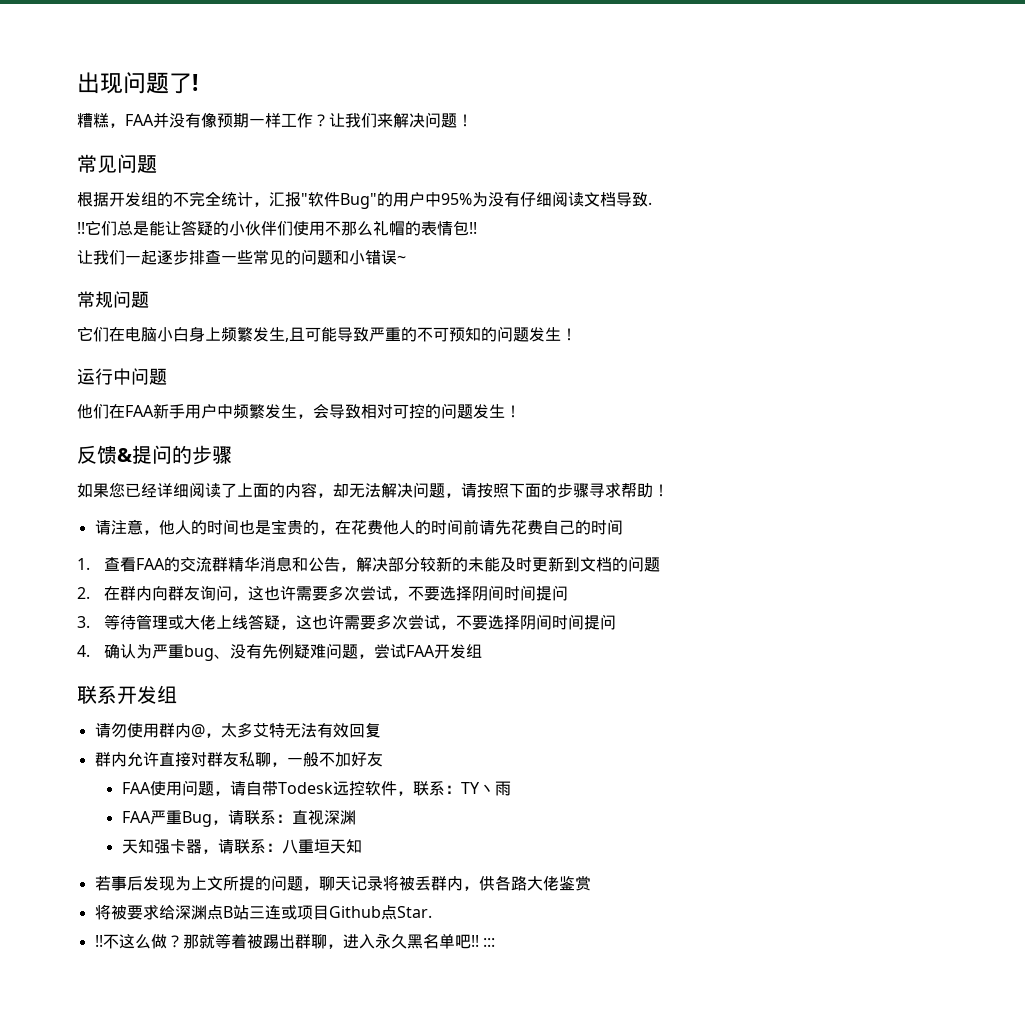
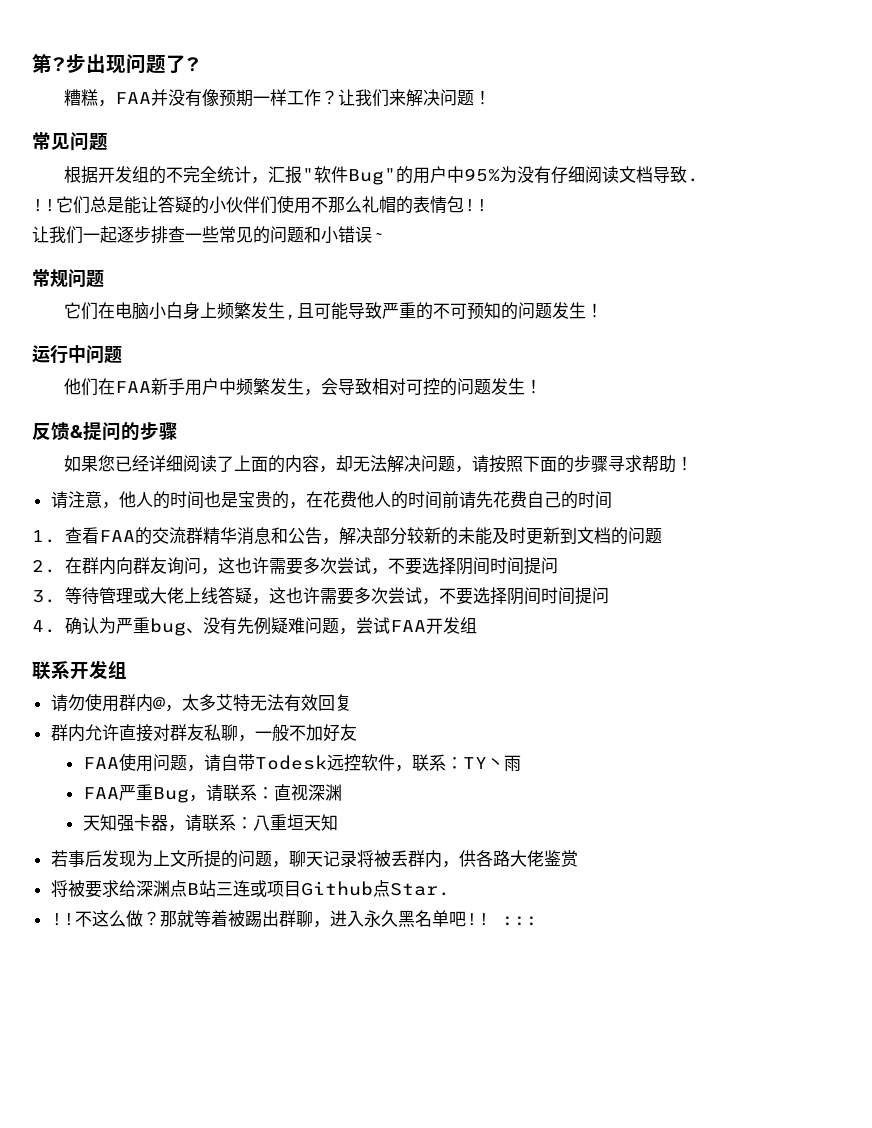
(77, 83) none -> [32,54,86,73] 第?步
[192,74,198,91] ! -> [186,57,200,72] ?

